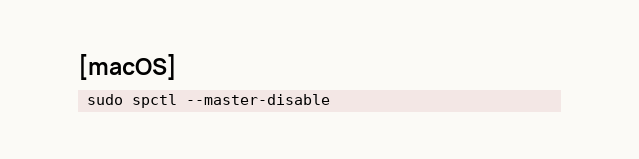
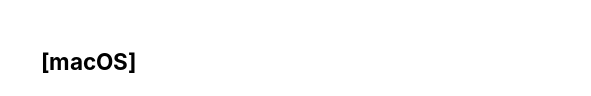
[87,94,330,108] // sudo spctl --master-disable -> (136, 62) none

